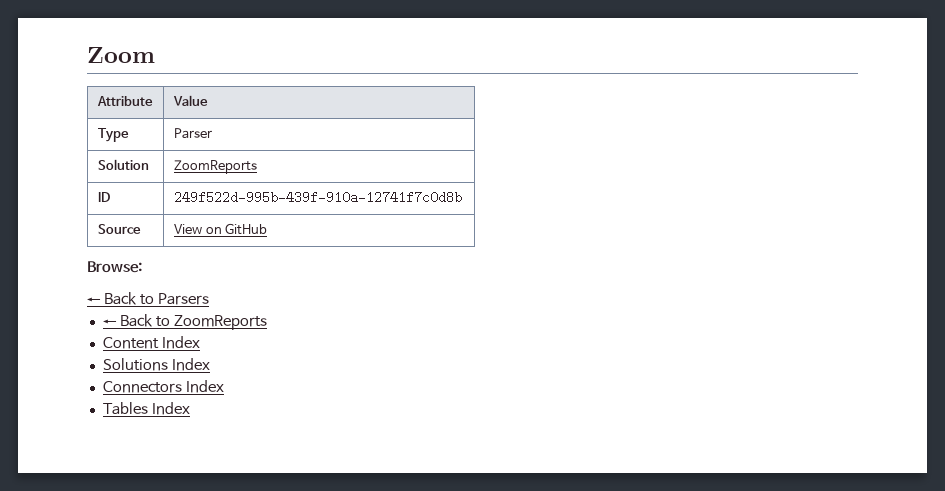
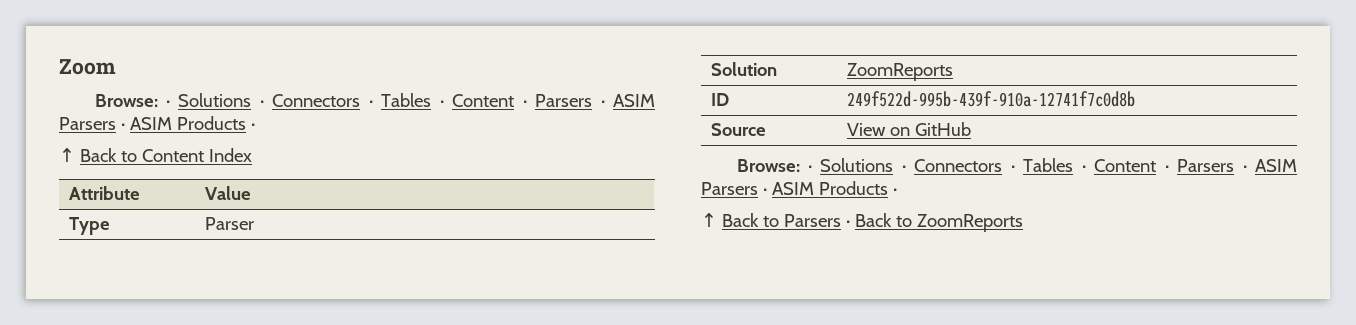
(155, 55) none -> [94,93,655,107] [59,116,255,130] [59,148,252,162] // Browse: · Solutions · Connectors · Tables · Content · Parsers · ASIM Parsers · ASIM Products · // ↑ Back to Content Index
[87,297,101,304] // ← -> [807,158,1297,172] [701,181,897,195] [701,213,717,227] · Solutions · Connectors · Tables · Content · Parsers · ASIM Parsers · ASIM Products · // ↑
[102,319,117,326] // ← -> [845,220,850,227] ·
[102,336,200,349] [102,358,210,371] [102,380,224,393] [102,402,190,415] // Content Index // Solutions Index // Connectors Index // Tables Index -> (1023, 223) none

